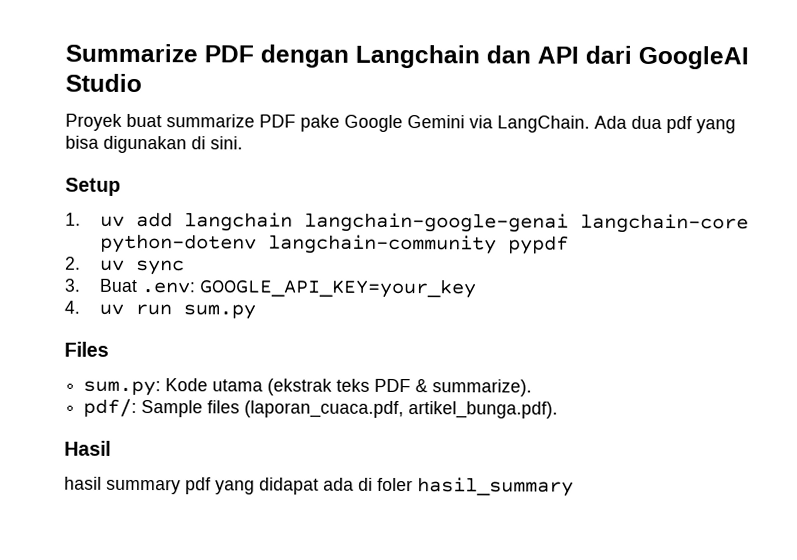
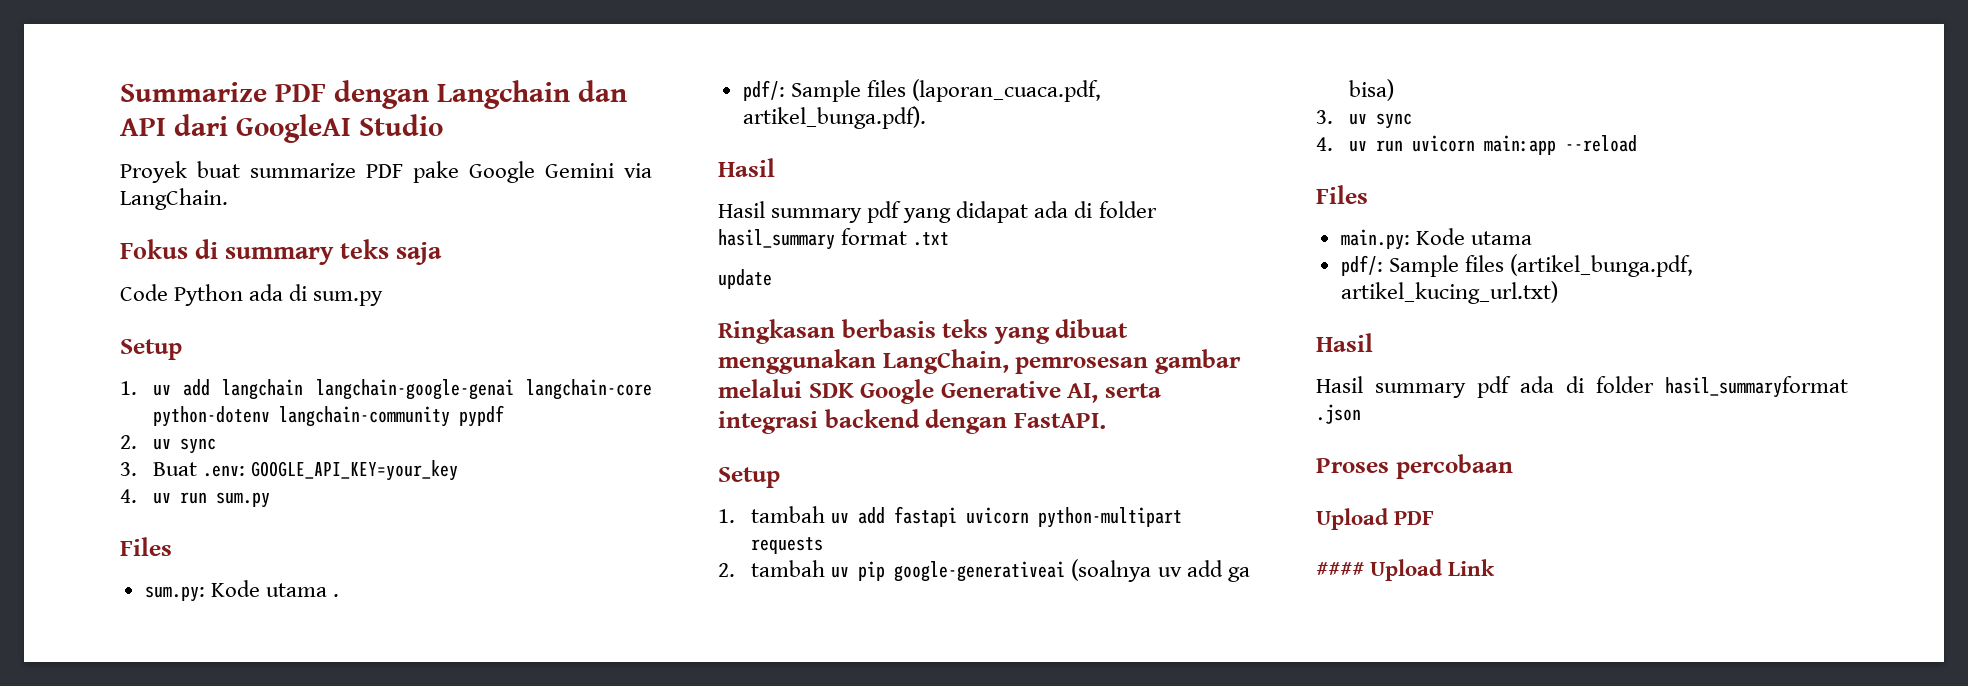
[594,115,736,134] [65,135,243,154] Ada dua pdf yang bisa digunakan di sini. -> [120,239,443,265] [120,284,384,306] // Fokus di summary teks saja // Code Python ada di sum.py
[267,378,533,397] (ekstrak teks PDF & summarize). -> [332,594,339,597] .
[64,476,102,490] hasil -> [718,201,765,218] Hasil
[377,477,574,497] foler hasil_summary -> [1098,201,1157,218] [718,228,950,250] [718,269,772,289] [718,319,1129,344] [718,349,1241,374] [718,379,1162,404] [718,409,1106,434] [718,467,780,488] [718,506,1182,528] [750,537,823,554] [718,559,1250,582] [1348,79,1394,101] [1316,110,1412,129] [1316,135,1637,155] [1316,185,1368,204] [1340,228,1532,250] [1340,254,1693,277] [1340,281,1558,304] [1316,333,1373,352] [1316,376,1848,398] [1316,404,1361,424] [1316,454,1513,479] [1316,508,1435,530] [1316,559,1496,581] folder hasil_summary format .txt // update // Ringkasan berbasis teks yang dibuat menggunakan LangChain, pemrosesan gambar melalui SDK Google Generative AI, serta integrasi backend dengan FastAPI. // Setup // 1. tambah uv add fastapi uvicorn python-multipart requests // 2. tambah uv pip google-generativeai (soalnya uv add ga bisa) // 3. uv sync // 4. uv run uvicorn main:app --reload // Files // main.py: Kode utama // pdf/: Sample files (artikel_bunga.pdf, artikel_kucing_url.txt) // Hasil // Hasil summary pdf ada di folder hasil_summaryformat .json // Proses percobaan // Upload PDF // #### Upload Link

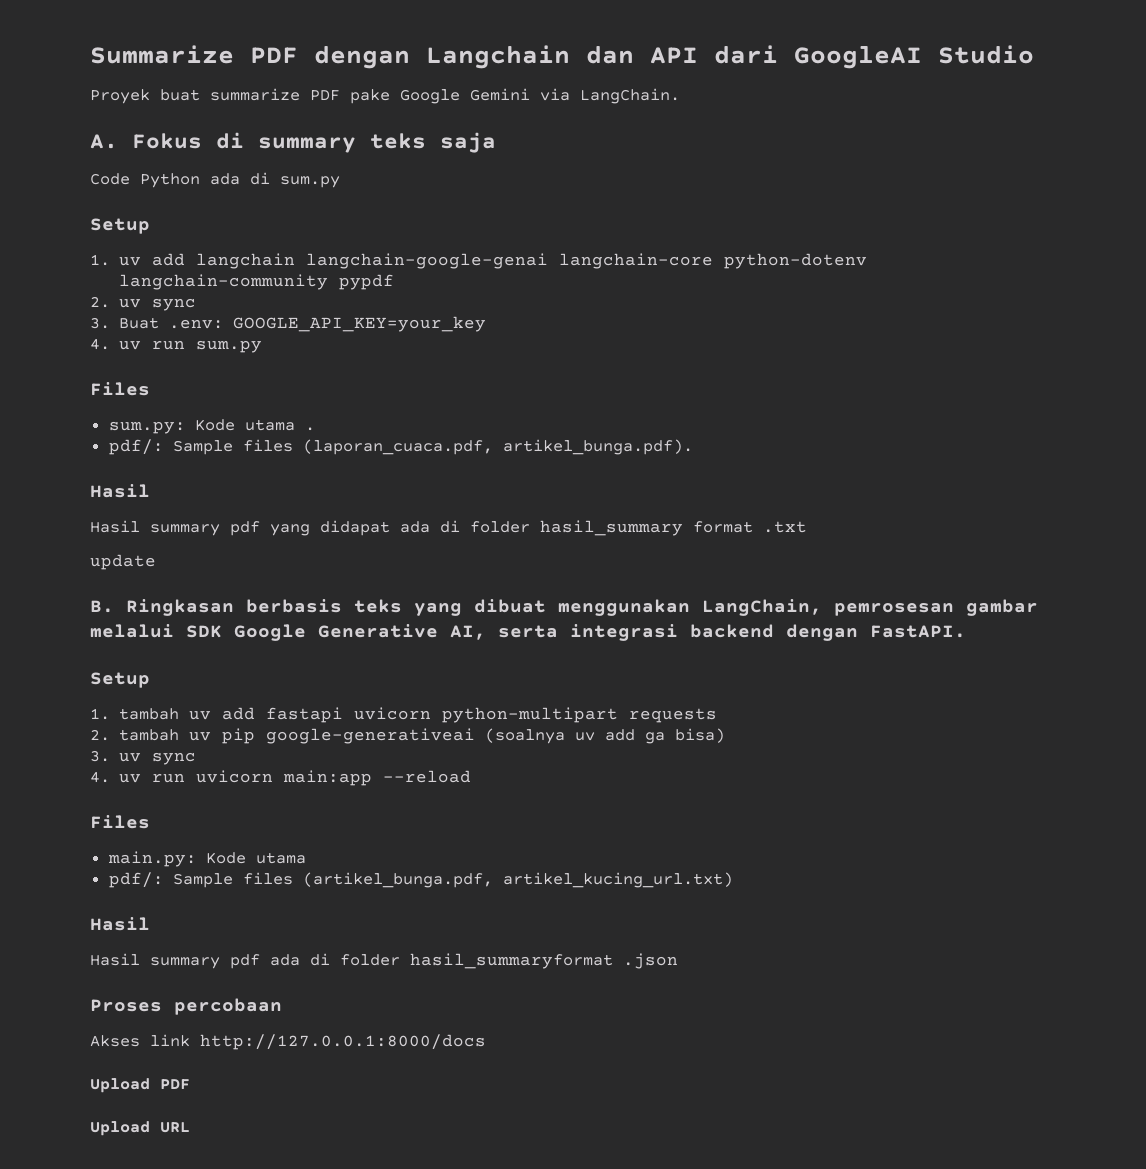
(228, 199) none -> [90,134,118,149] A.
(772, 279) none -> [90,600,114,613] B.
(1513, 466) none -> [90,1034,486,1050] // Akses link http://127.0.0.1:8000/docs
[1316,559,1496,581] #### Upload Link -> [90,1121,190,1136] Upload URL

